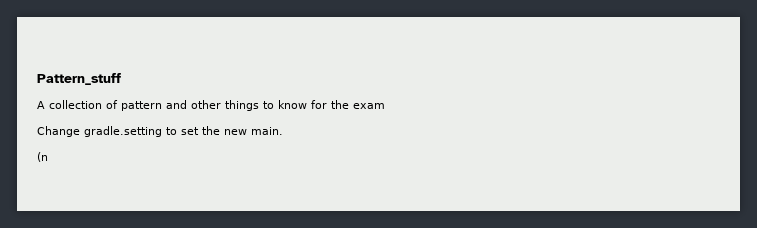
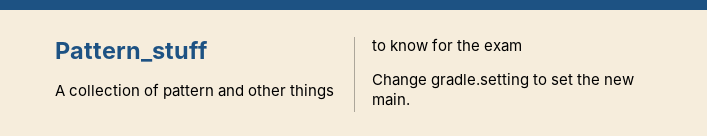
[37,152,48,162] // (n -> (410, 99) none

